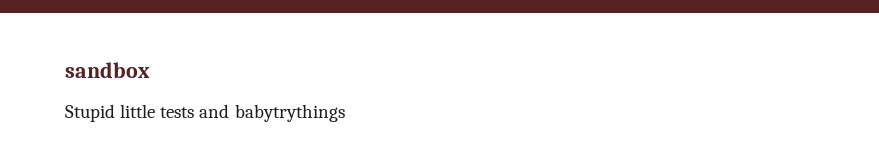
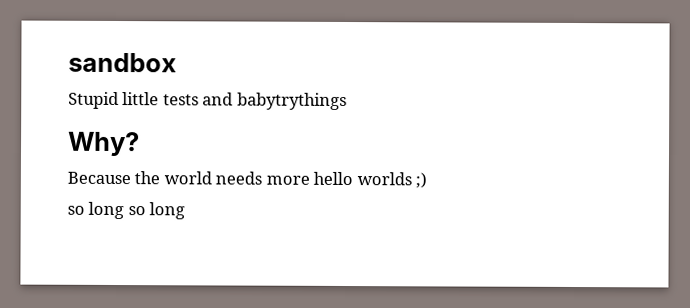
(345, 113) none -> [67,131,140,157] [67,171,428,189] [67,201,186,220] // Why? // Because the world needs more hello worlds ;) // so long so long

